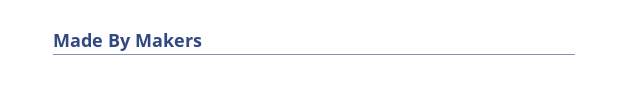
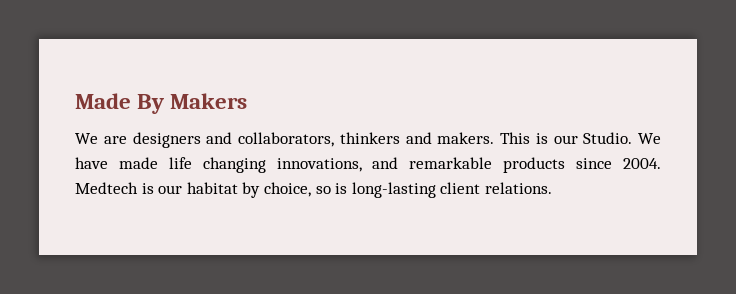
(202, 40) none -> [75,132,661,148] [75,157,661,173] [75,182,552,198] // We are designers and collaborators, thinkers and makers. This is our Studio. We have made life changing innovations, and remarkable products since 2004. Medtech is our habitat by choice, so is long-lasting client relations.

